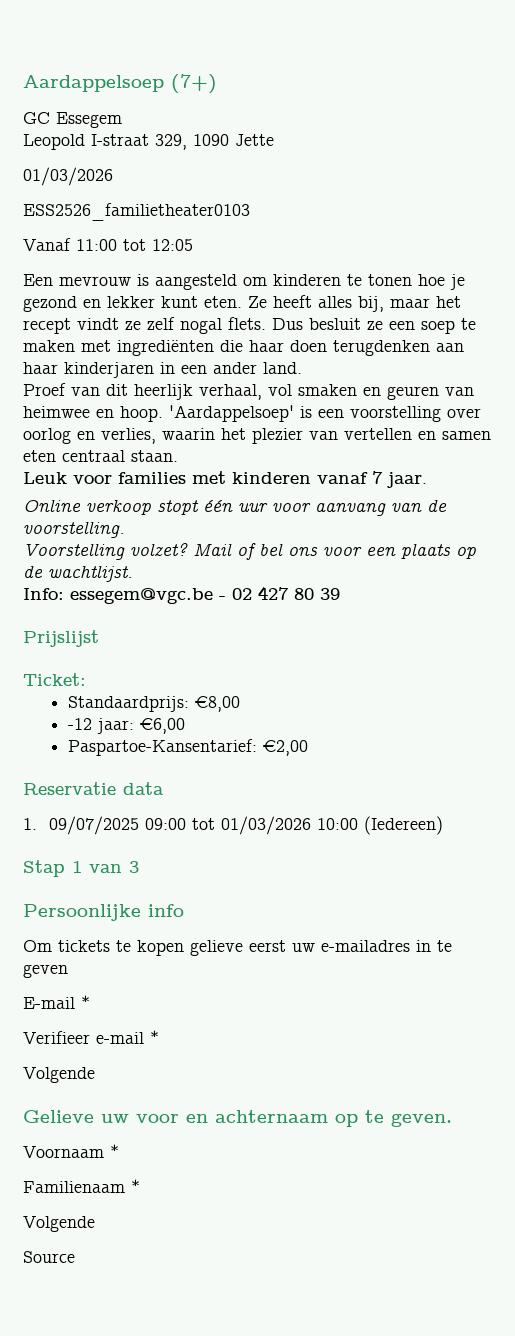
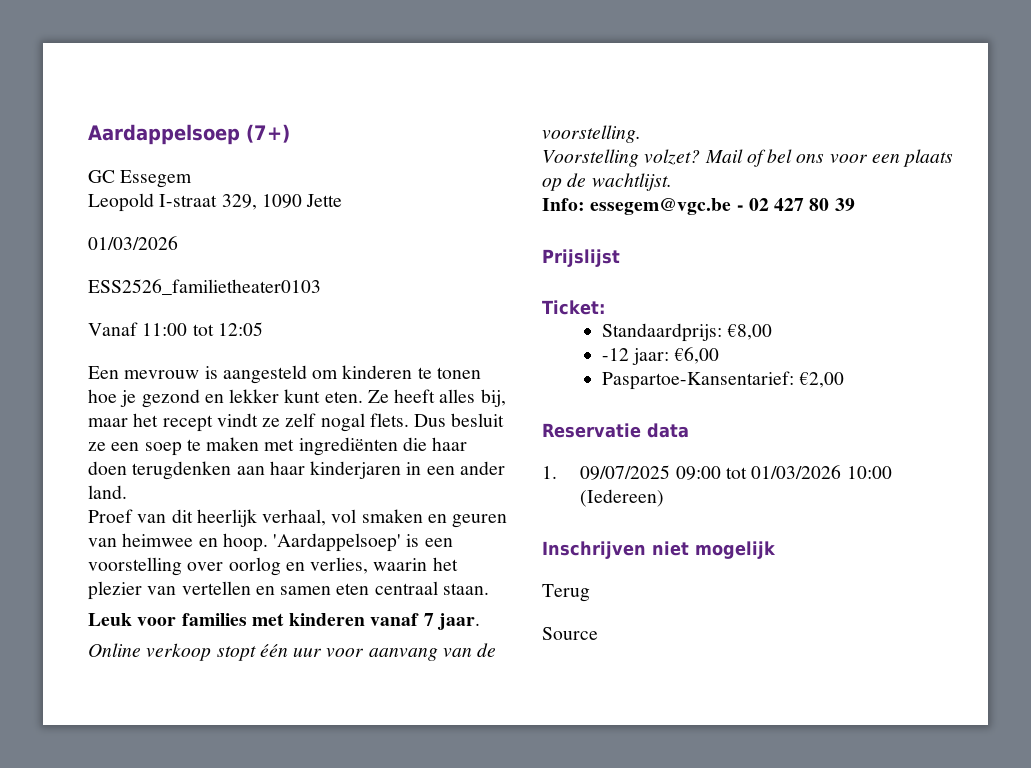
[23,860,139,877] [23,904,184,921] [23,940,452,956] [23,964,68,978] [23,995,90,1009] [23,1030,159,1044] [23,1067,95,1083] [23,1110,452,1127] [23,1144,119,1158] [23,1179,140,1193] [23,1216,95,1232] Stap 1 van 3 // Persoonlijke info // Om tickets te kopen gelieve eerst uw e-mailadres in te geven // E-mail * // Verifieer e-mail * // Volgende // Gelieve uw voor en achternaam op te geven. // Voornaam * // Familienaam * // Volgende -> [542,541,776,559] [542,584,590,602] Inschrijven niet mogelijk // Terug

